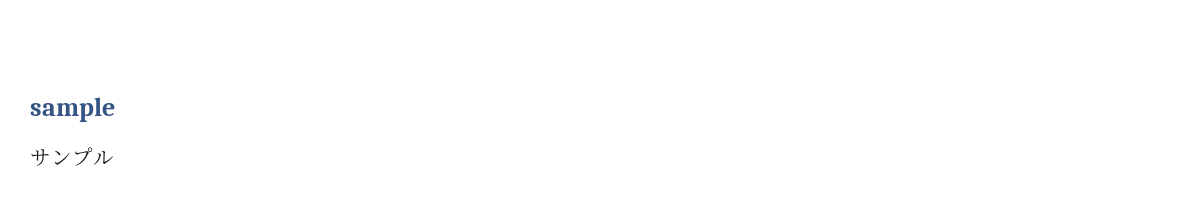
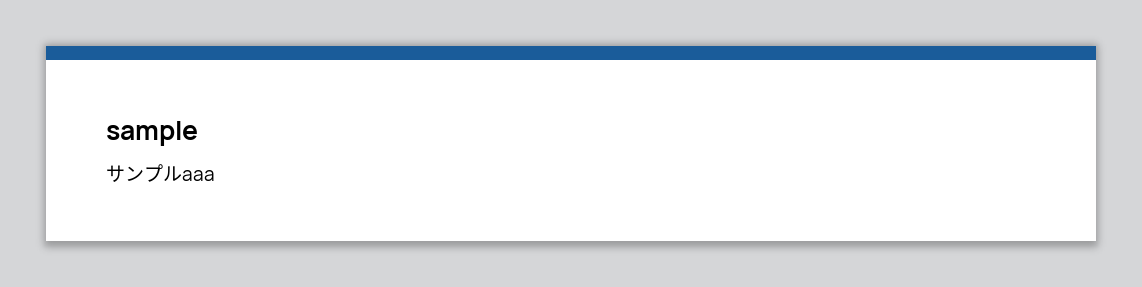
(114, 158) none -> [182,170,215,181] aaa

